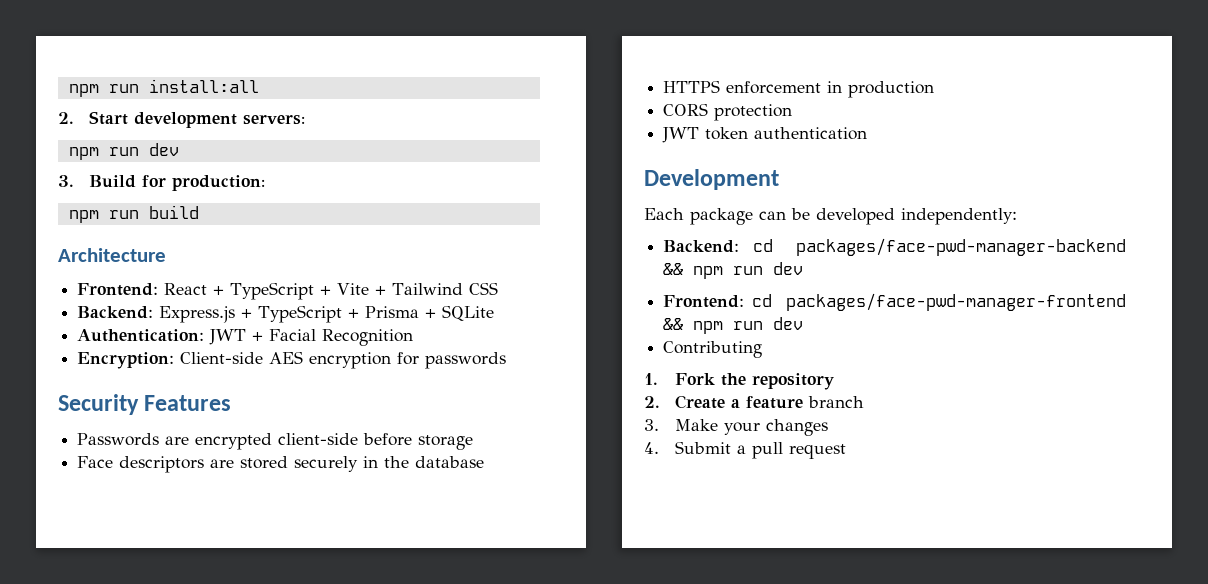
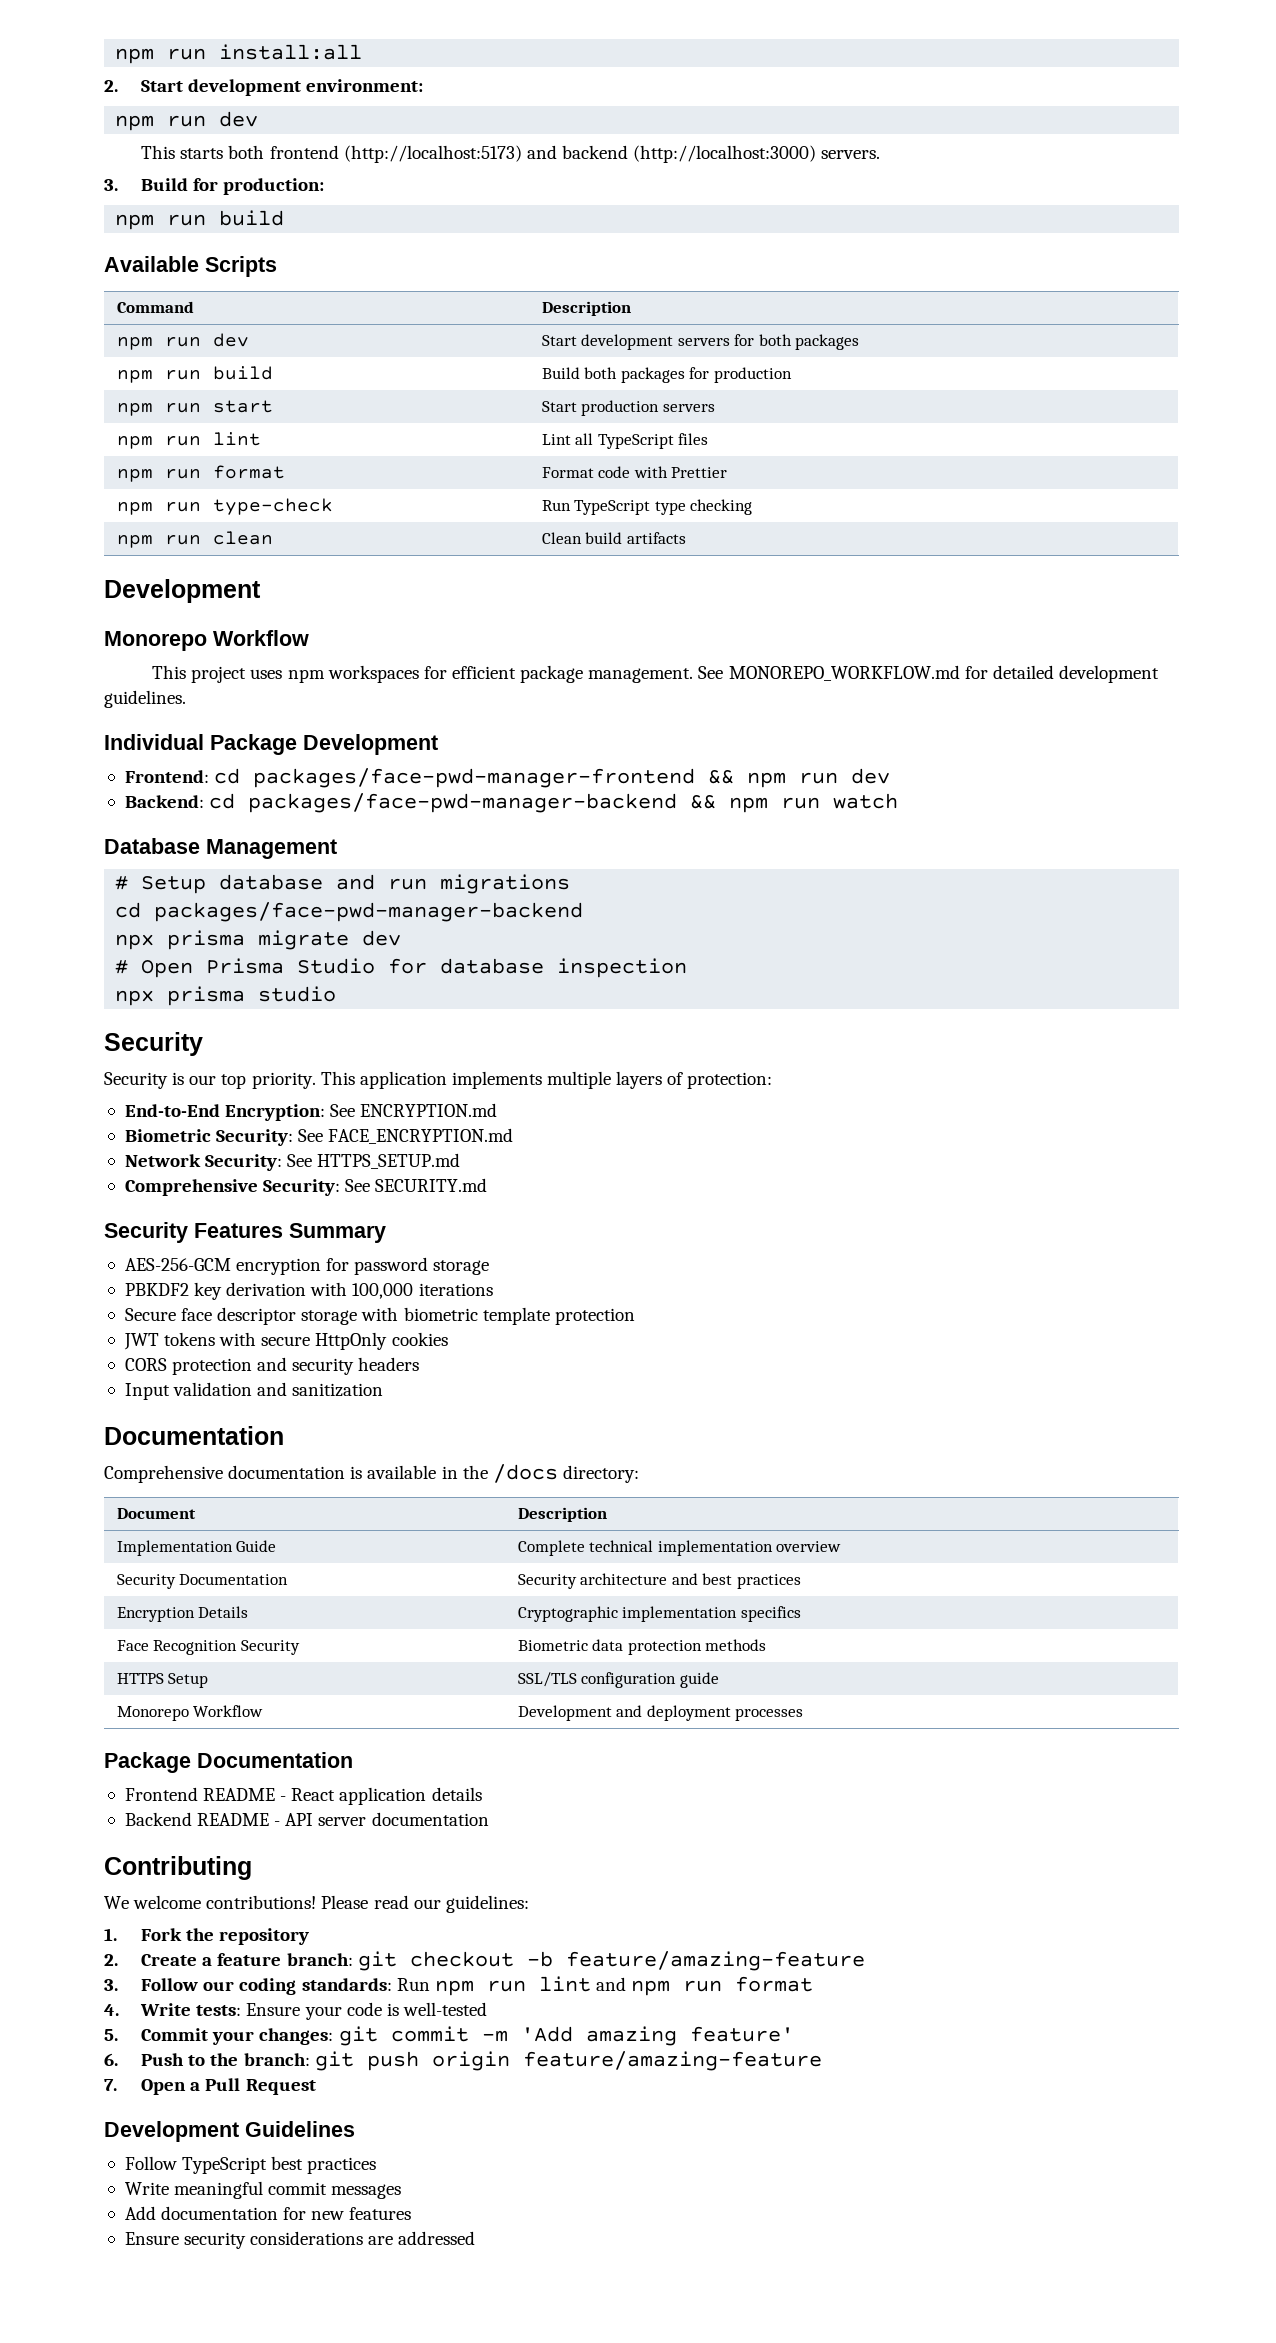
[242,114,305,125] [68,143,179,160] servers: // npm run dev -> [306,79,424,92] [115,111,259,131] [141,145,881,163] environment: // npm run dev // This starts both frontend (http://localhost:5173) and backend (http://localhost:3000) servers.
[58,248,166,262] [77,282,499,300] [77,305,495,323] [77,329,414,346] [77,351,507,369] [58,394,232,415] [77,433,474,450] [77,456,485,473] [663,80,935,98] [663,103,793,121] [662,127,868,143] [644,169,779,190] [644,208,1017,225] [663,238,1126,256] [663,262,804,279] Architecture // Frontend: React + TypeScript + Vite + Tailwind CSS // Backend: Express.js + TypeScript + Prisma + SQLite // Authentication: JWT + Facial Recognition // Encryption: Client-side AES encryption for passwords // Security Features // Passwords are encrypted client-side before storage // Face descriptors are stored securely in the database // HTTPS enforcement in production // CORS protection // JWT token authentication // Development // Each package can be developed independently: // Backend: cd packages/face-pwd-manager-backend && npm run dev -> [104,256,277,277] [116,301,194,313] [541,301,631,316] [116,333,249,350] [541,334,860,350] [116,366,273,383] [541,367,792,383] [116,400,273,416] [541,400,715,416] [116,432,261,449] [541,433,709,449] [116,465,285,482] [541,466,728,478] [116,498,333,515] [541,499,753,515] [116,531,273,548] [541,532,686,544] [104,579,261,603] [104,630,309,651] [152,665,1159,683] [104,690,186,708] [104,734,438,755] Available Scripts // Command | Description // npm run dev | Start development servers for both packages // npm run build | Build both packages for production // npm run start | Start production servers // npm run lint | Lint all TypeScript files // npm run format | Format code with Prettier // npm run type-check | Run TypeScript type checking // npm run clean | Clean build artifacts // Development // Monorepo Workflow // This project uses npm workspaces for efficient package management. See MONOREPO_WORKFLOW.md for detailed development guidelines. // Individual Package Development
[663,341,763,358] Contributing -> [124,793,899,813] [104,838,337,859] [115,874,571,894] [115,902,584,922] [115,930,402,950] [115,958,688,978] [115,986,337,1006] [104,1032,203,1056] [104,1071,773,1089] [124,1103,498,1121] [124,1128,514,1146] [124,1153,461,1171] [124,1178,488,1196] [104,1222,386,1243] [124,1257,490,1275] [124,1282,493,1300] [124,1307,635,1325] [123,1332,448,1350] [124,1357,420,1375] [124,1382,384,1400] [104,1426,284,1445] [104,1464,639,1483] [116,1508,196,1519] [517,1507,607,1522] [116,1540,277,1556] [517,1540,842,1556] [116,1574,289,1589] [517,1573,801,1589] [116,1606,249,1622] [517,1606,801,1622] [116,1640,300,1655] [517,1639,767,1655] [116,1673,209,1688] [517,1672,719,1688] [116,1705,264,1721] [517,1705,804,1721] [104,1752,353,1773] [124,1787,482,1805] [124,1812,489,1826] [104,1856,252,1880] [104,1895,529,1913] Backend: cd packages/face-pwd-manager-backend && npm run watch // Database Management // # Setup database and run migrations // cd packages/face-pwd-manager-backend // npx prisma migrate dev // # Open Prisma Studio for database inspection // npx prisma studio // Security // Security is our top priority. This application implements multiple layers of protection: // End-to-End Encryption: See ENCRYPTION.md // Biometric Security: See FACE_ENCRYPTION.md // Network Security: See HTTPS_SETUP.md // Comprehensive Security: See SECURITY.md // Security Features Summary // AES-256-GCM encryption for password storage // PBKDF2 key derivation with 100,000 iterations // Secure face descriptor storage with biometric template protection // JWT tokens with secure HttpOnly cookies // CORS protection and security headers // Input validation and sanitization // Documentation // Comprehensive documentation is available in the /docs directory: // Document | Description // Implementation Guide | Complete technical implementation overview // Security Documentation | Security architecture and best practices // Encryption Details | Cryptographic implementation specifics // Face Recognition Security | Biometric data protection methods // HTTPS Setup | SSL/TLS configuration guide // Monorepo Workflow | Development and deployment processes // Package Documentation // Frontend README - React application details // Backend README - API server documentation // Contributing // We welcome contributions! Please read our guidelines:
[807,396,864,408] [644,419,828,436] [644,441,846,459] branch // 3. Make your changes // 4. Submit a pull request -> [286,1951,865,1971] [104,1976,814,1996] [104,2002,487,2020] [104,2026,794,2046] [104,2051,822,2071] [104,2078,316,2095] [104,2121,355,2142] [124,2156,377,2174] [124,2181,402,2199] [124,2206,412,2220] [124,2231,476,2249] branch: git checkout -b feature/amazing-feature // 3. Follow our coding standards: Run npm run lint and npm run format // 4. Write tests: Ensure your code is well-tested // 5. Commit your changes: git commit -m 'Add amazing feature' // 6. Push to the branch: git push origin feature/amazing-feature // 7. Open a Pull Request // Development Guidelines // Follow TypeScript best practices // Write meaningful commit messages // Add documentation for new features // Ensure security considerations are addressed

